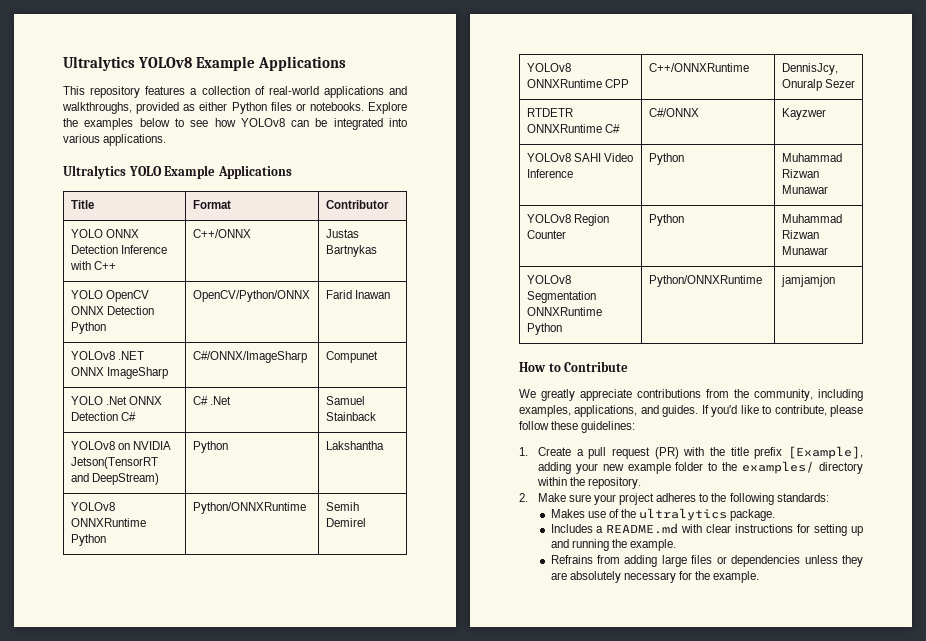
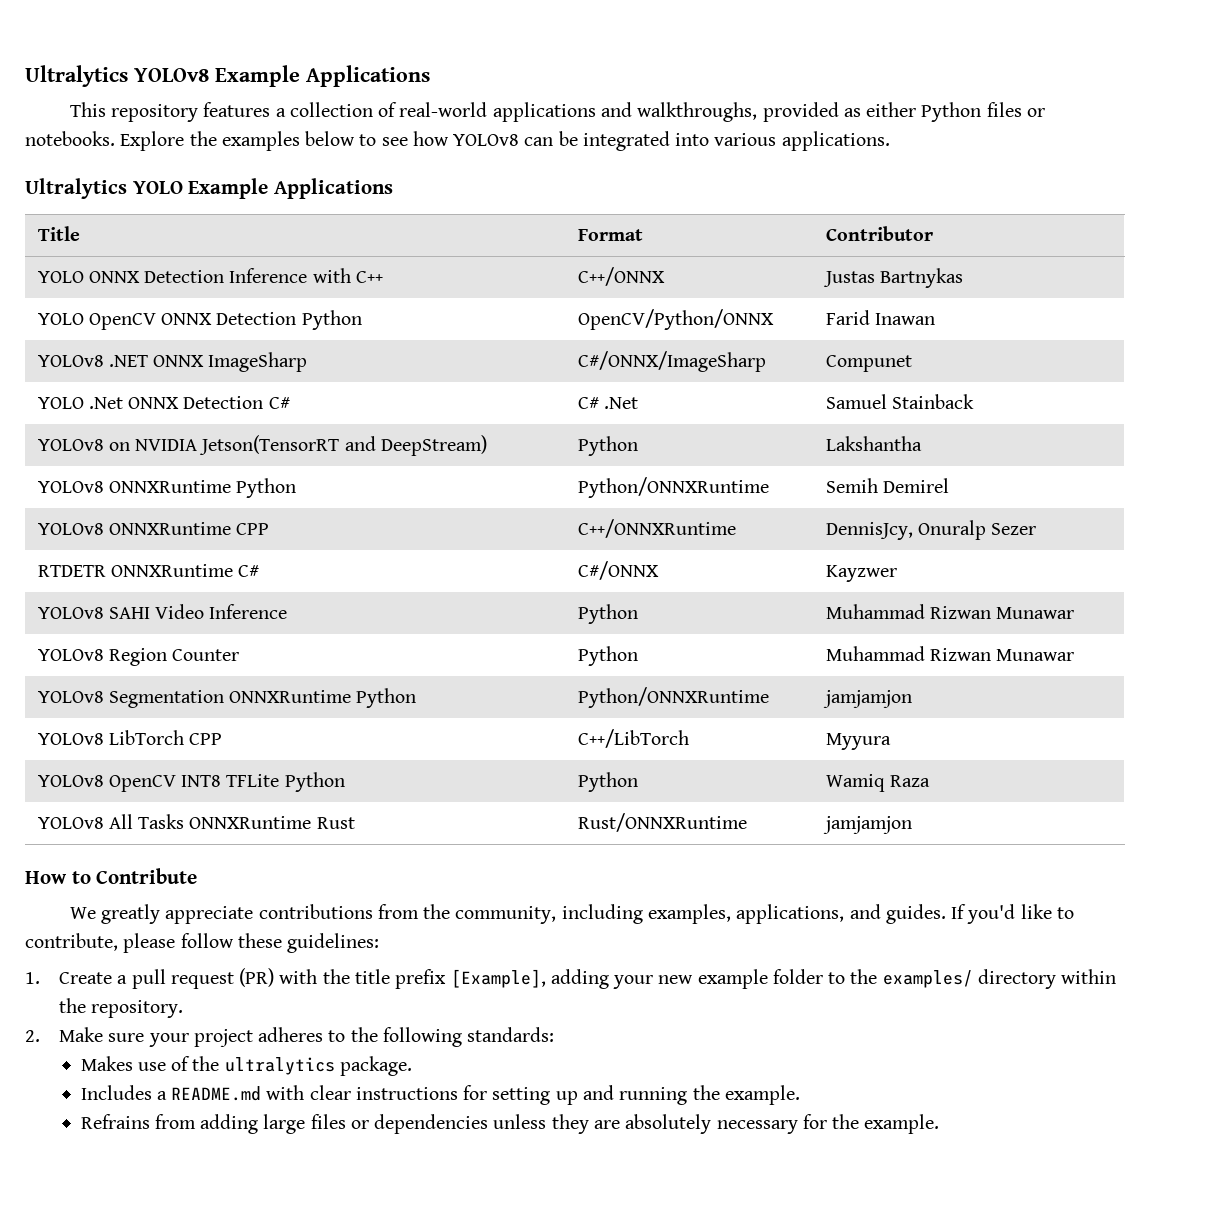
(835, 281) none -> [37,730,223,745] [577,729,689,748] [825,733,891,750] [37,772,345,792] [577,772,638,792] [825,774,930,792] [37,814,355,829] [577,813,747,832] [822,816,912,834] // YOLOv8 LibTorch CPP | C++/LibTorch | Myyura // YOLOv8 OpenCV INT8 TFLite Python | Python | Wamiq Raza // YOLOv8 All Tasks ONNXRuntime Rust | Rust/ONNXRuntime | jamjamjon

